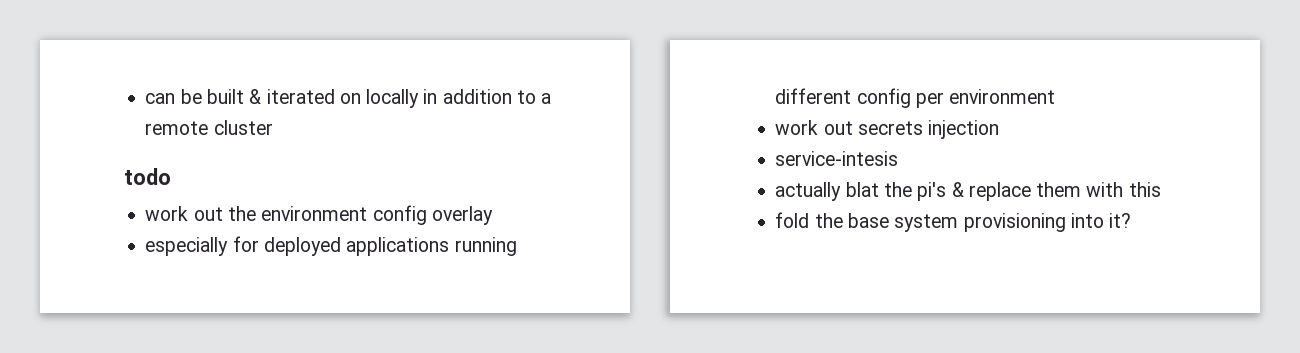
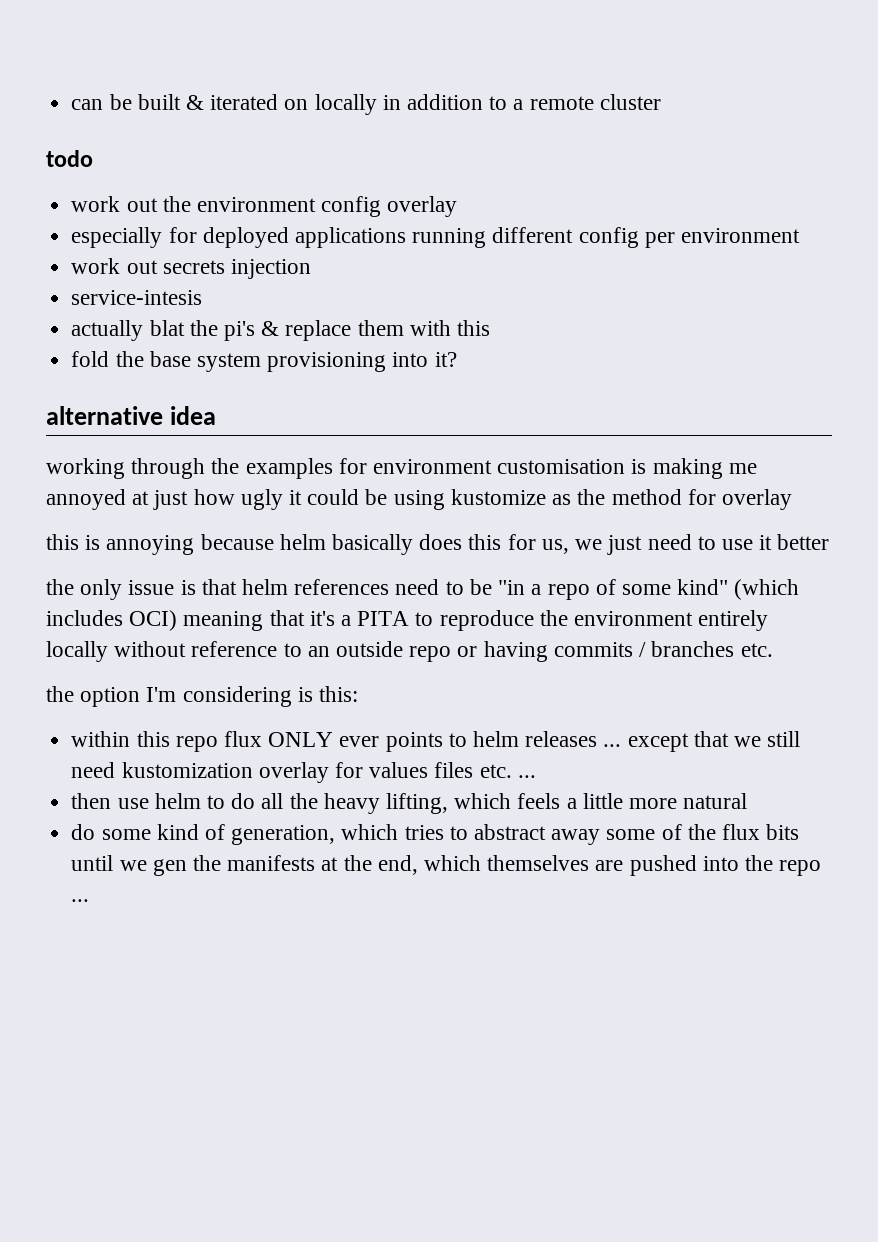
(1132, 220) none -> [46,406,216,425] [46,458,757,479] [46,489,792,510] [46,534,830,555] [46,579,800,600] [46,610,769,631] [46,641,773,662] [46,686,359,707] [71,731,801,752] [71,762,536,783] [71,793,748,814] [71,824,800,845] [71,855,822,876] [71,899,90,902] // alternative idea // working through the examples for environment customisation is making me annoyed at just how ugly it could be using kustomize as the method for overlay // this is annoying because helm basically does this for us, we just need to use it better // the only issue is that helm references need to be "in a repo of some kind" (which includes OCI) meaning that it's a PITA to reproduce the environment entirely locally without reference to an outside repo or having commits / branches etc. // the option I'm considering is this: // within this repo flux ONLY ever points to helm releases ... except that we still need kustomization overlay for values files etc. ... // then use helm to do all the heavy lifting, which feels a little more natural // do some kind of generation, which tries to abstract away some of the flux bits until we gen the manifests at the end, which themselves are pushed into the repo ...

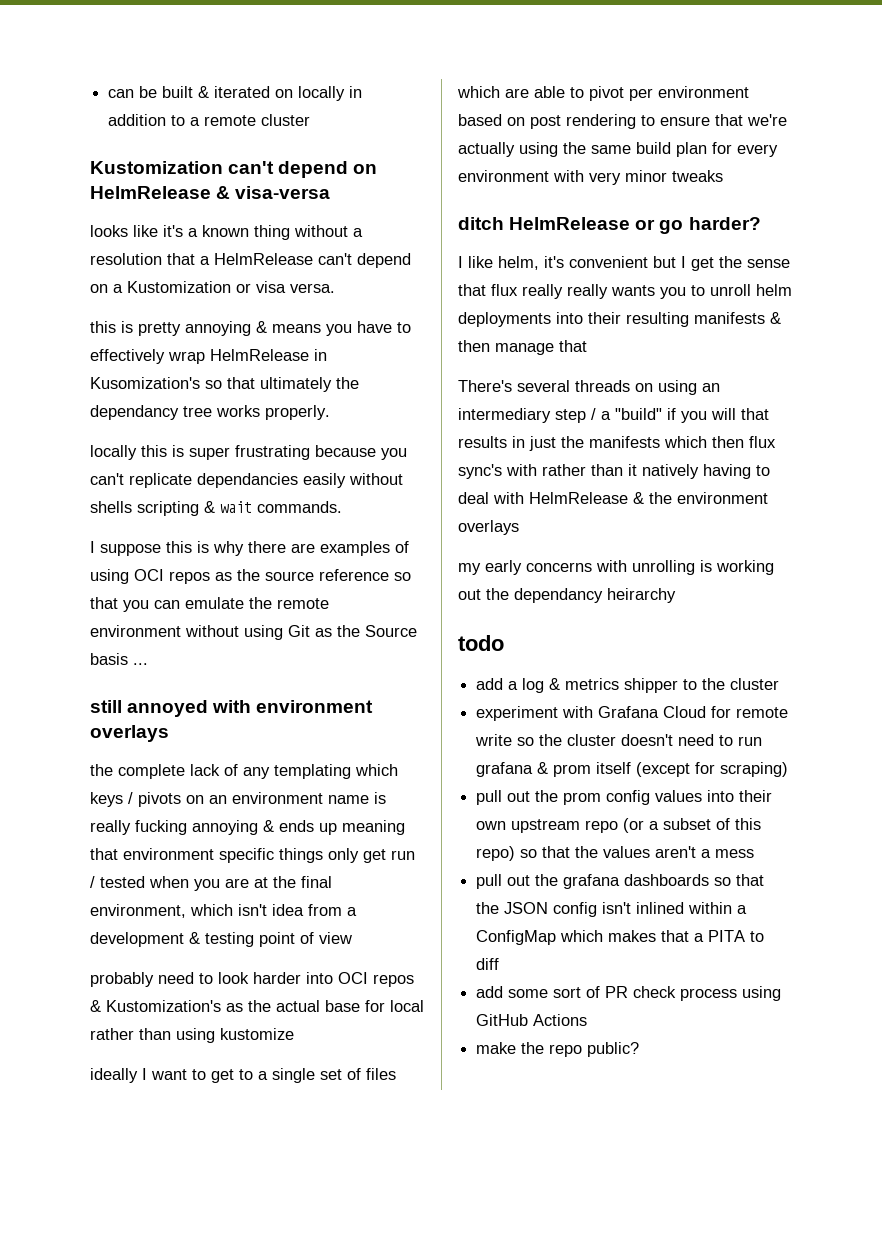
[46,150,93,167] [71,196,458,217] [71,227,800,248] [71,258,311,279] [71,290,203,305] [71,320,490,341] [71,351,457,372] [46,406,216,425] [46,458,757,479] [46,489,792,510] [46,534,830,555] [46,579,800,600] [46,610,769,631] [46,641,773,662] [46,686,359,707] [71,731,801,752] [71,762,536,783] [71,793,748,814] [71,824,800,845] [71,855,739,876] todo // work out the environment config overlay // especially for deployed applications running different config per environment // work out secrets injection // service-intesis // actually blat the pi's & replace them with this // fold the base system provisioning into it? // alternative idea // working through the examples for environment customisation is making me annoyed at just how ugly it could be using kustomize as the method for overlay // this is annoying because helm basically does this for us, we just need to use it better // the only issue is that helm references need to be "in a repo of some kind" (which includes OCI) meaning that it's a PITA to reproduce the environment entirely locally without reference to an outside repo or having commits / branches etc. // the option I'm considering is this: // within this repo flux ONLY ever points to helm releases ... except that we still need kustomization overlay for values files etc. ... // then use helm to do all the heavy lifting, which feels a little more natural // do some kind of generation, which tries to abstract away some of the flux bits until we gen the manifests at the end, which themselves are pushed into -> [90,161,378,178] [90,186,331,199] [90,225,363,240] [90,253,411,268] [90,281,335,293] [90,321,411,336] [90,349,327,364] [90,377,359,392] [90,405,330,420] [90,445,407,460] [90,473,403,488] [90,501,342,516] [90,541,409,556] [90,569,411,584] [90,597,329,612] [90,625,417,640] [90,653,148,665] [90,700,374,717] [90,725,169,742] [90,764,398,779] [90,792,386,807] [90,820,405,835] [90,848,415,863] [90,876,332,891] [90,904,357,918] [90,932,352,947] [90,972,414,987] [90,1000,424,1012] [90,1028,294,1043] [90,1068,396,1083] [457,86,749,101] [458,114,787,129] [458,142,778,157] [458,170,723,185] [458,217,761,234] [458,256,790,271] [458,284,792,299] [458,312,781,327] [458,340,587,355] [458,380,720,395] [458,408,769,423] [458,436,776,451] [458,464,770,479] [458,492,768,504] [458,520,519,535] [458,560,774,575] [458,588,676,603] [458,635,504,651] [476,678,780,693] [476,706,789,721] [475,734,763,746] [476,762,789,777] [476,790,773,805] [476,818,762,833] [476,846,755,861] [476,874,765,889] [476,902,748,917] [476,930,765,945] [476,958,500,970] [476,986,782,1001] [476,1014,588,1026] [476,1042,517,1054] Kustomization can't depend on HelmRelease & visa-versa // looks like it's a known thing without a resolution that a HelmRelease can't depend on a Kustomization or visa versa. // this is pretty annoying & means you have to effectively wrap HelmRelease in Kusomization's so that ultimately the dependancy tree works properly. // locally this is super frustrating because you can't replicate dependancies easily without shells scripting & wait commands. // I suppose this is why there are examples of using OCI repos as the source reference so that you can emulate the remote environment without using Git as the Source basis ... // still annoyed with environment overlays // the complete lack of any templating which keys / pivots on an environment name is really fucking annoying & ends up meaning that environment specific things only get run / tested when you are at the final environment, which isn't idea from a development & testing point of view // probably need to look harder into OCI repos & Kustomization's as the actual base for local rather than using kustomize // ideally I want to get to a single set of files which are able to pivot per environment based on post rendering to ensure that we're actually using the same build plan for every environment with very minor tweaks // ditch HelmRelease or go harder? // I like helm, it's convenient but I get the sense that flux really really wants you to unroll helm deployments into their resulting manifests & then manage that // There's several threads on using an intermediary step / a "build" if you will that results in just the manifests which then flux sync's with rather than it natively having to deal with HelmRelease & the environment overlays // my early concerns with unrolling is working out the dependancy heirarchy // todo // add a log & metrics shipper to the cluster // experiment with Grafana Cloud for remote write so the cluster doesn't need to run grafana & prom itself (except for scraping) // pull out the prom config values into their own upstream repo (or a subset of this repo) so that the values aren't a mess // pull out the grafana dashboards so that the JSON config isn't inlined within a ConfigMap which makes that a PITA to diff // add some sort of PR check process using GitHub Actions // make
[71,899,90,902] ... -> [587,1042,640,1057] public?

